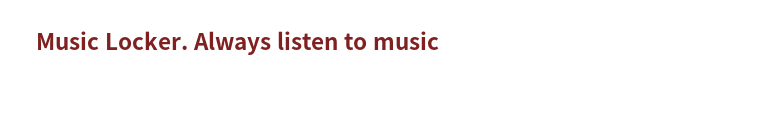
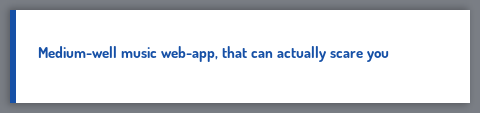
[36,31,440,55] Music Locker. Always listen to music -> [38,46,390,62] Medium-well music web-app, that can actually scare you

